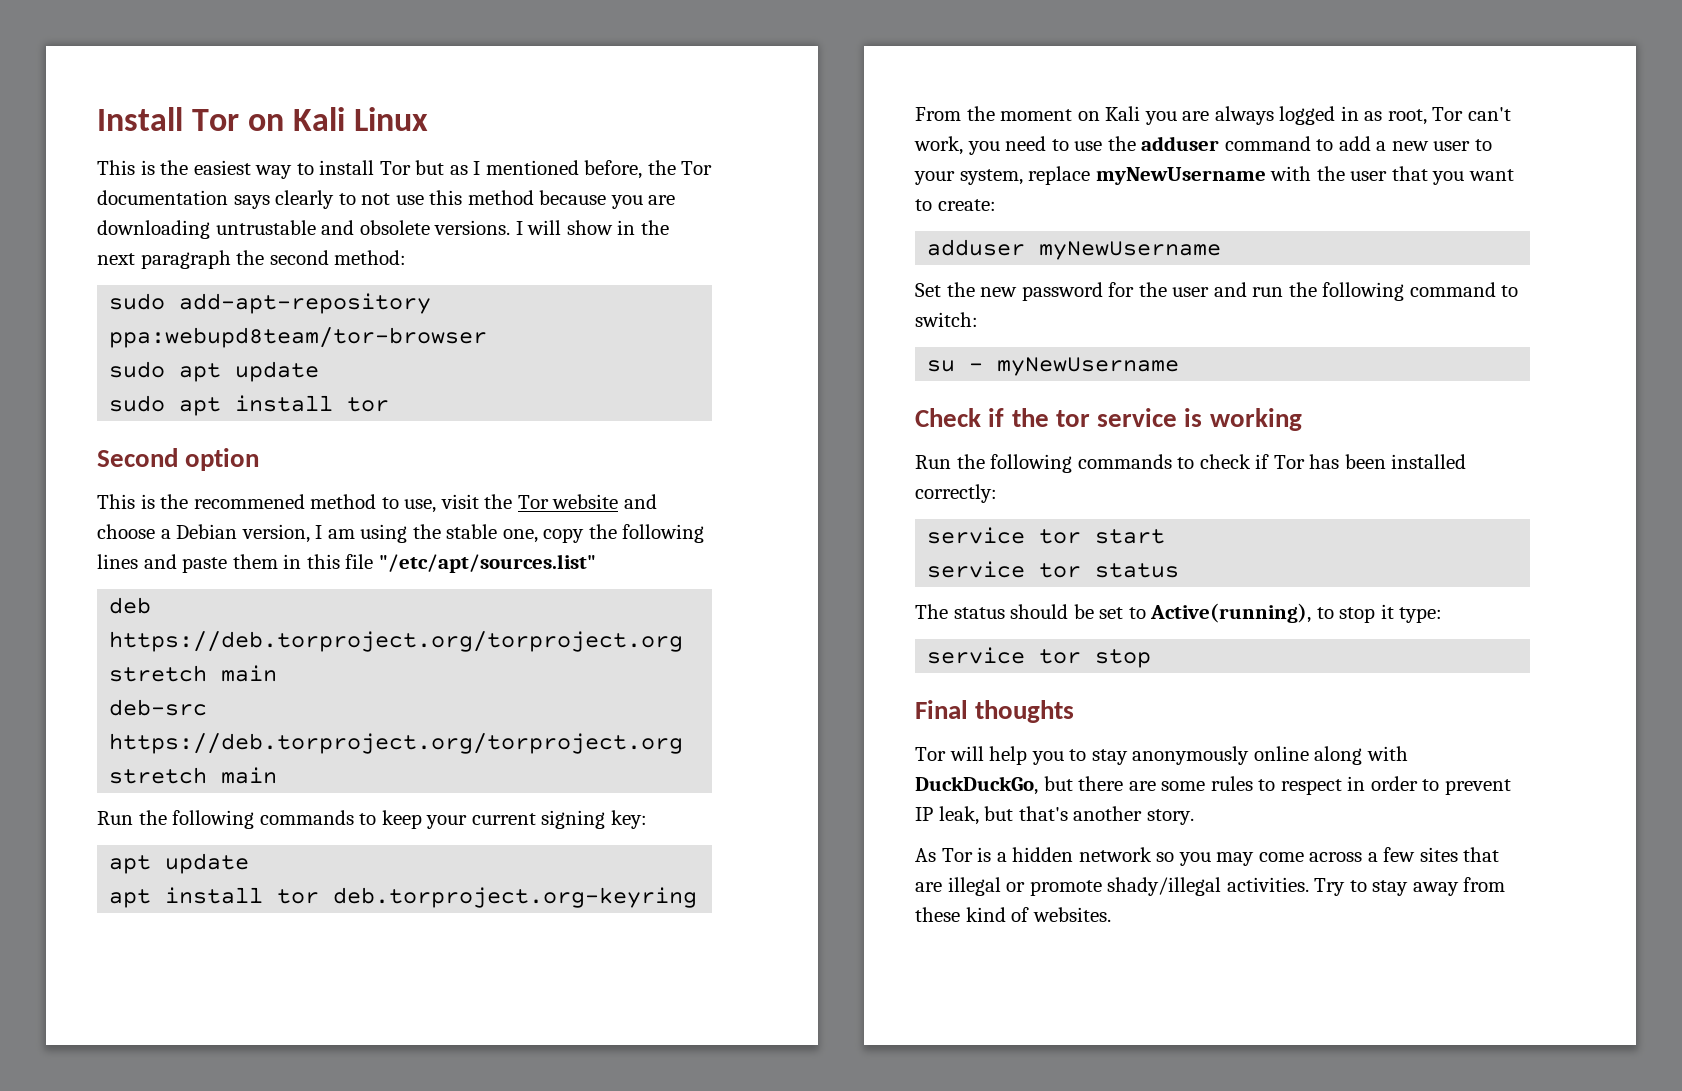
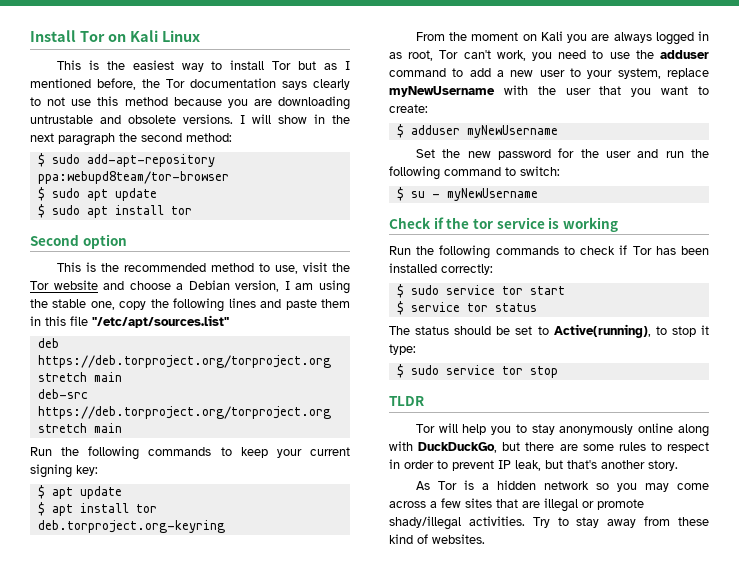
(407, 257) none -> [37,153,45,167] $
(488, 337) none -> [37,187,45,201] $
(320, 371) none -> [37,204,45,218] $
[193,494,305,509] recommened -> [123,263,206,272] recommended
[109,853,250,874] apt update // -> [37,485,122,499] [37,502,45,516] $ apt update // $
(996, 205) none -> [396,124,404,138] $
(978, 319) none -> [396,187,404,201] $
(997, 493) none -> [396,284,439,298] $ sudo
(1166, 536) none -> [396,301,404,315] $
(1443, 615) none -> [396,364,439,378] $ sudo
[915,700,1075,723] Final thoughts -> [389,396,424,406] TLDR

